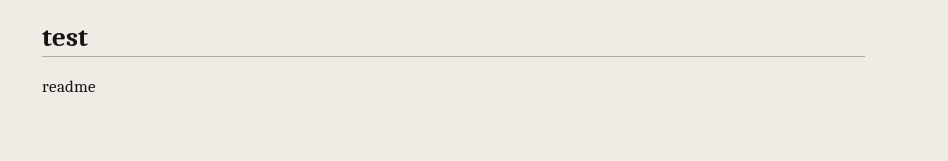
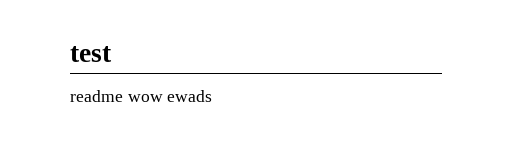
(96, 86) none -> [127,90,213,102] wow ewads

